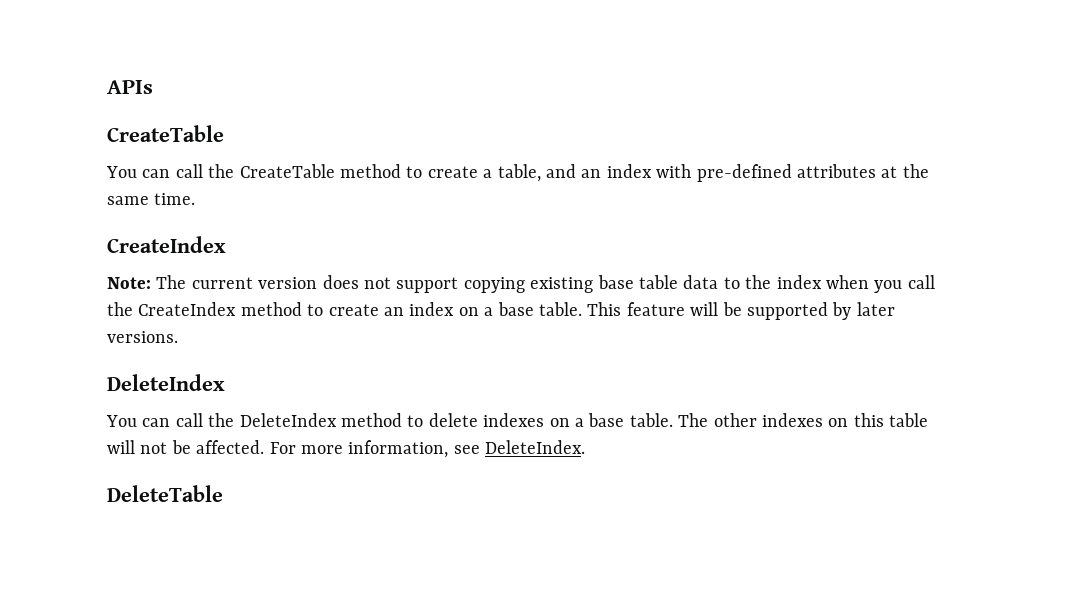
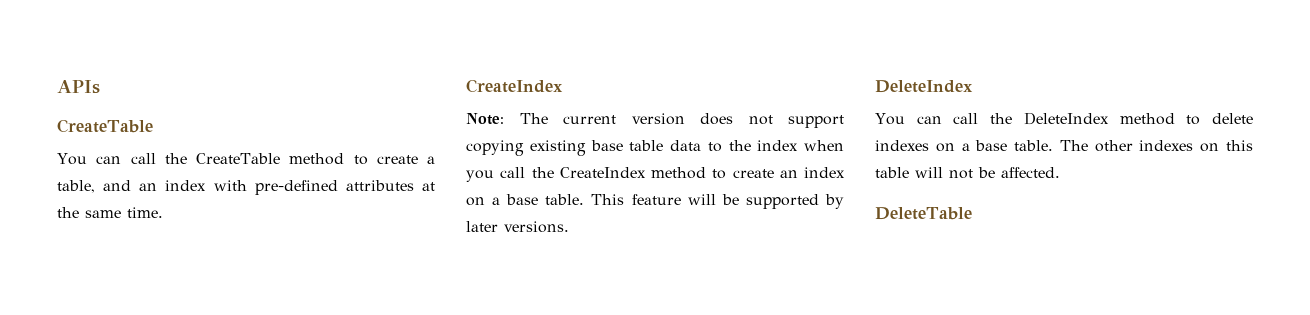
[269,440,586,458] For more information, see DeleteIndex. -> (1060, 172) none

